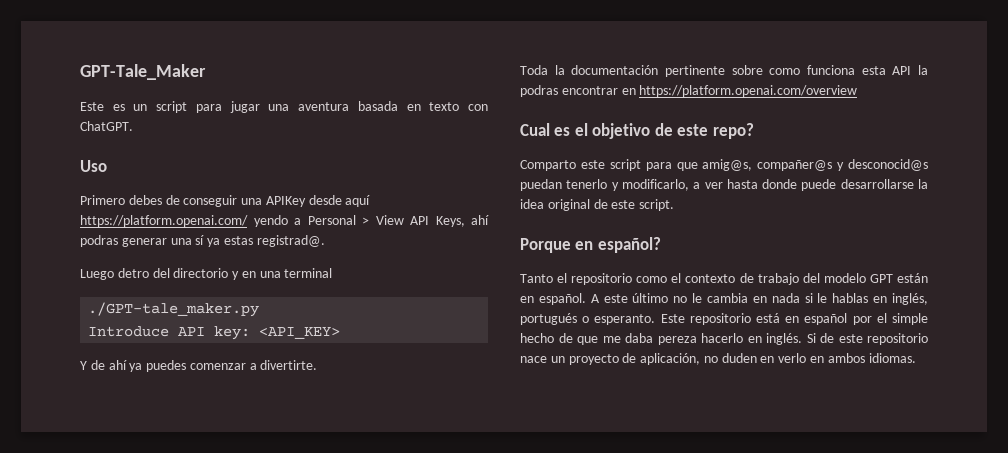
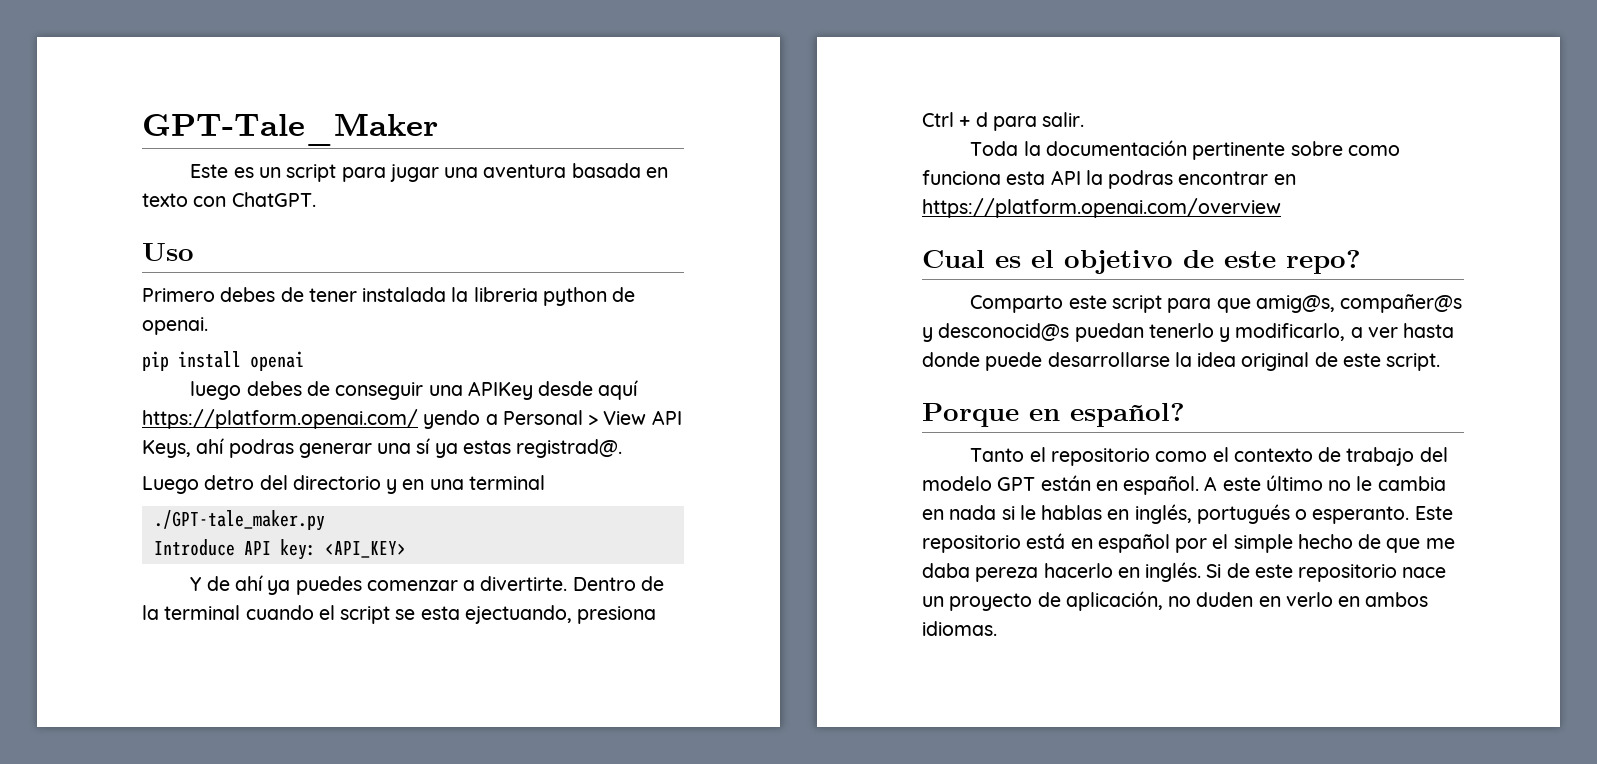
(180, 200) none -> [308,287,636,306] [142,317,208,335] [142,351,304,371] [190,381,331,400] tener instalada la libreria python de openai. // pip install openai // luego debes de
(318, 365) none -> [572,576,664,591] [142,605,657,624] [922,112,1085,131] Dentro de la terminal cuando el script se esta ejectuando, presiona Ctrl + d para salir.

